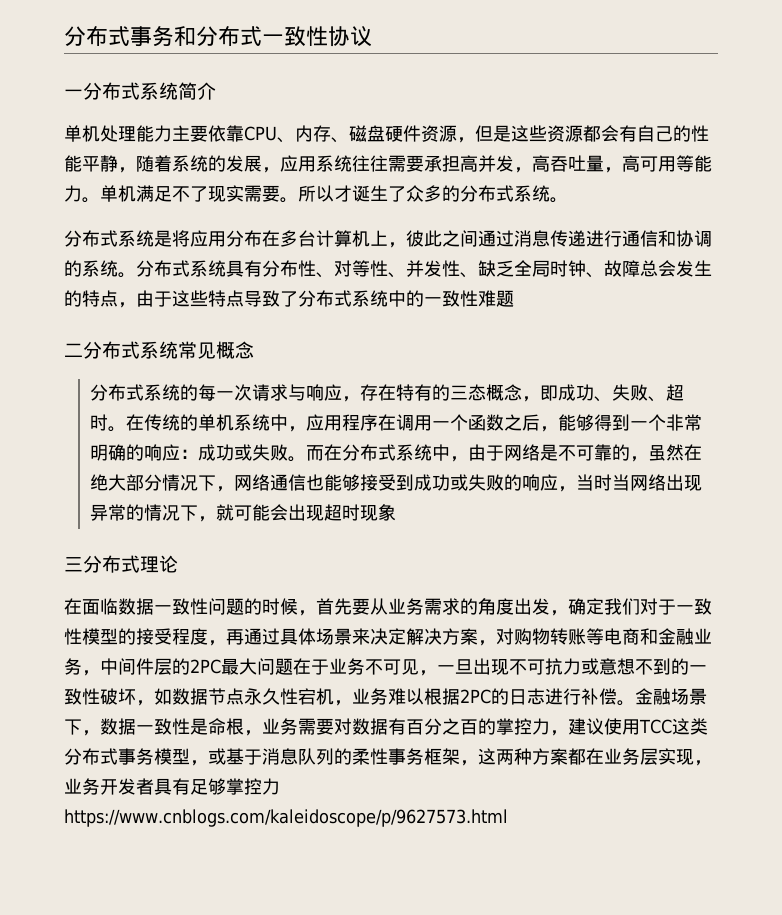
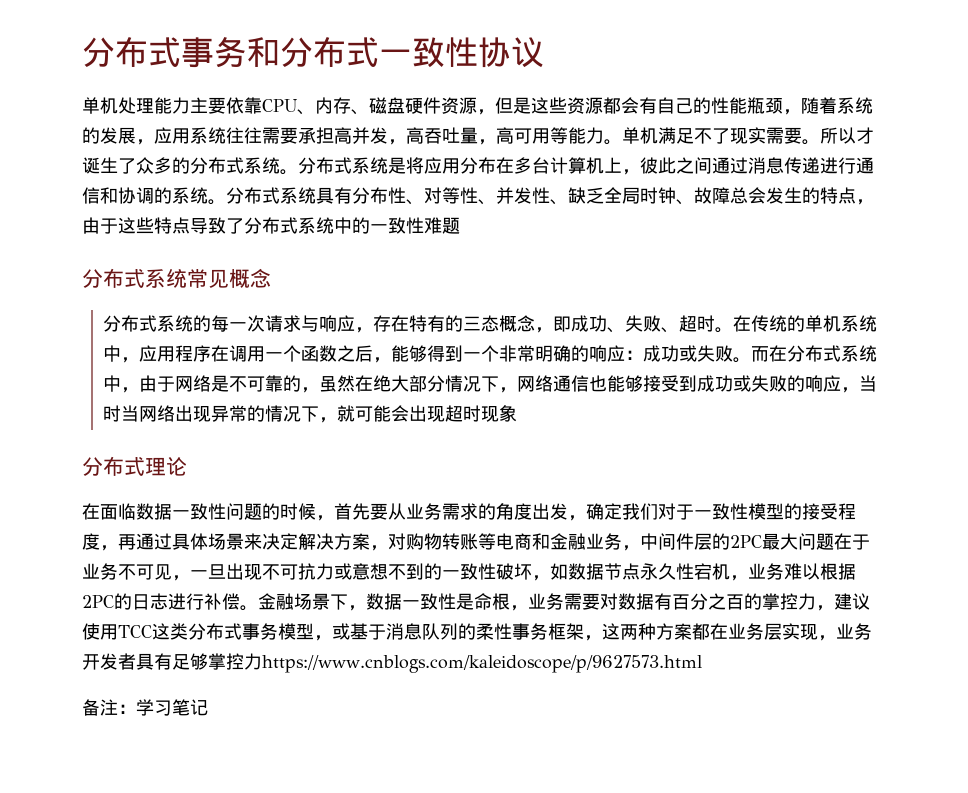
[64,82,216,100] // 一分布式系统简介 -> (544, 52) none
[82,155,118,172] 平静 -> [747,97,783,114] 瓶颈
(568, 200) // -> (298, 172) none
[64,343,83,357] 二 -> (460, 225) none
[64,557,83,572] 三 -> (518, 413) none
(508, 818) none -> [82,699,208,716] // 备注：学习笔记

